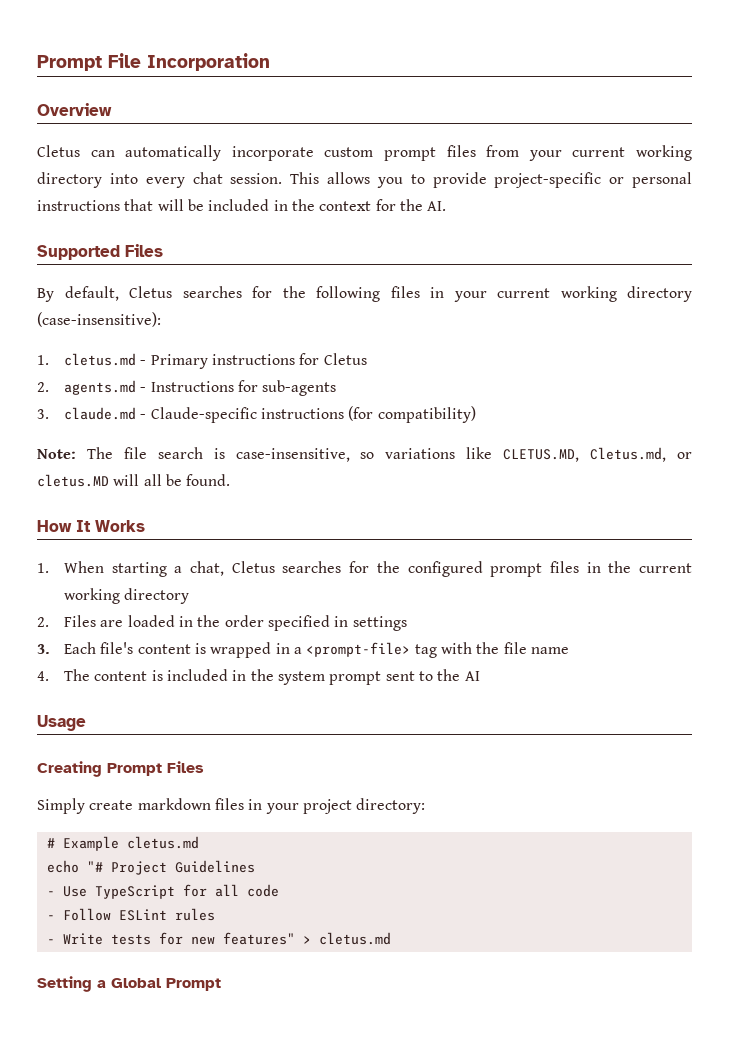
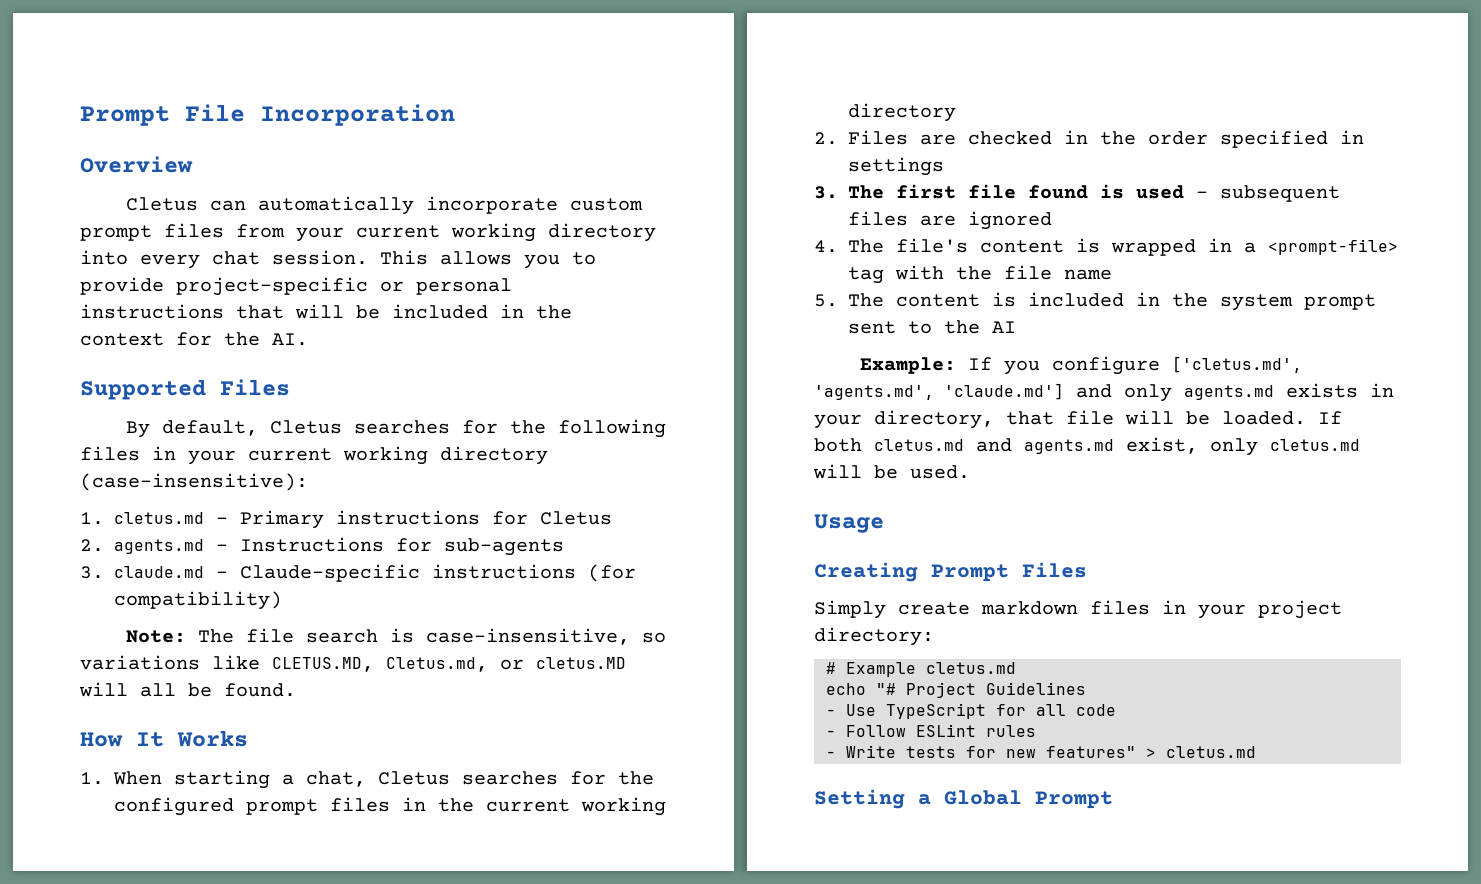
[127,615,175,627] loaded -> [968,131,1052,145] checked
[64,642,97,654] Each -> [848,184,1340,202] [848,211,1052,230] [814,239,884,253] The first file found is used - subsequent files are ignored // 4. The
[37,671,49,681] 4. -> [814,294,838,307] 5.
(480, 676) none -> [860,356,1303,375] [814,383,1394,402] [814,410,1342,429] [814,437,1360,456] [813,464,970,479] // Example: If you configure ['cletus.md', 'agents.md', 'claude.md'] and only agents.md exists in your directory, that file will be loaded. If both cletus.md and agents.md exist, only cletus.md will be used.

